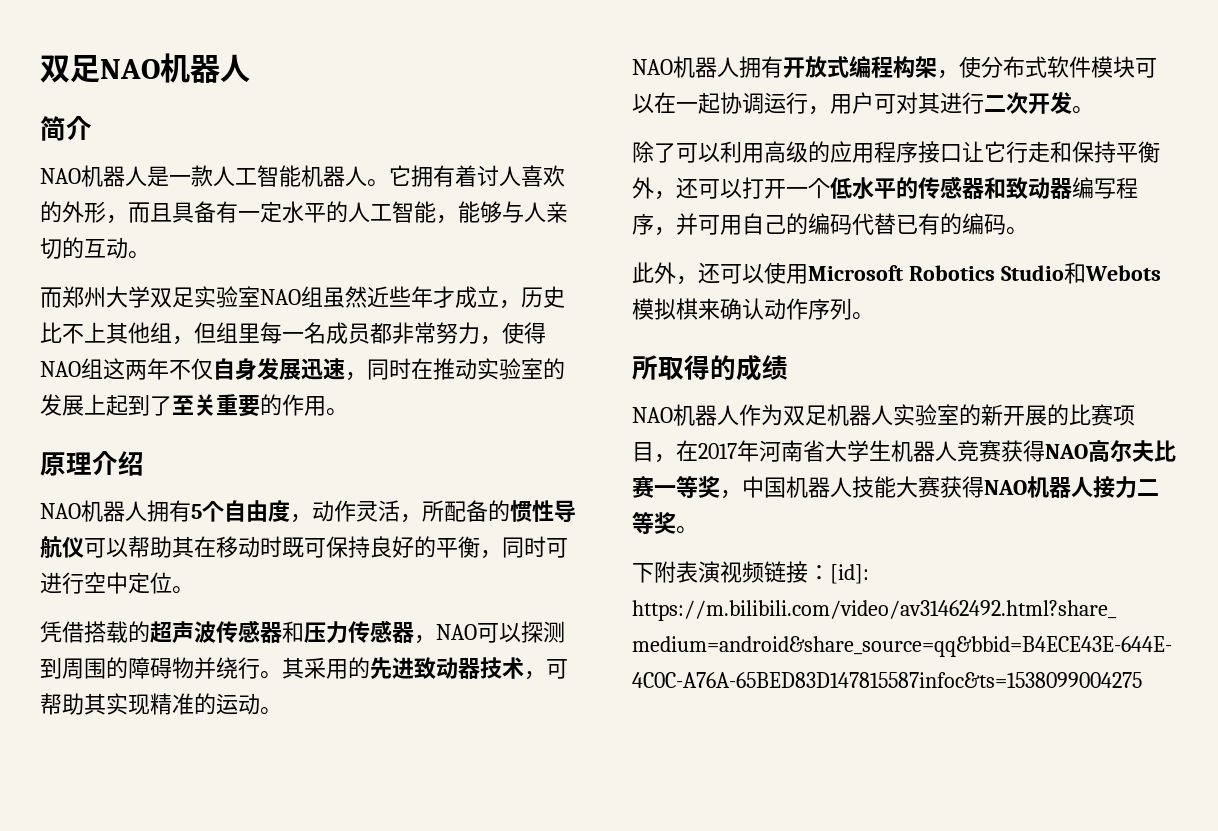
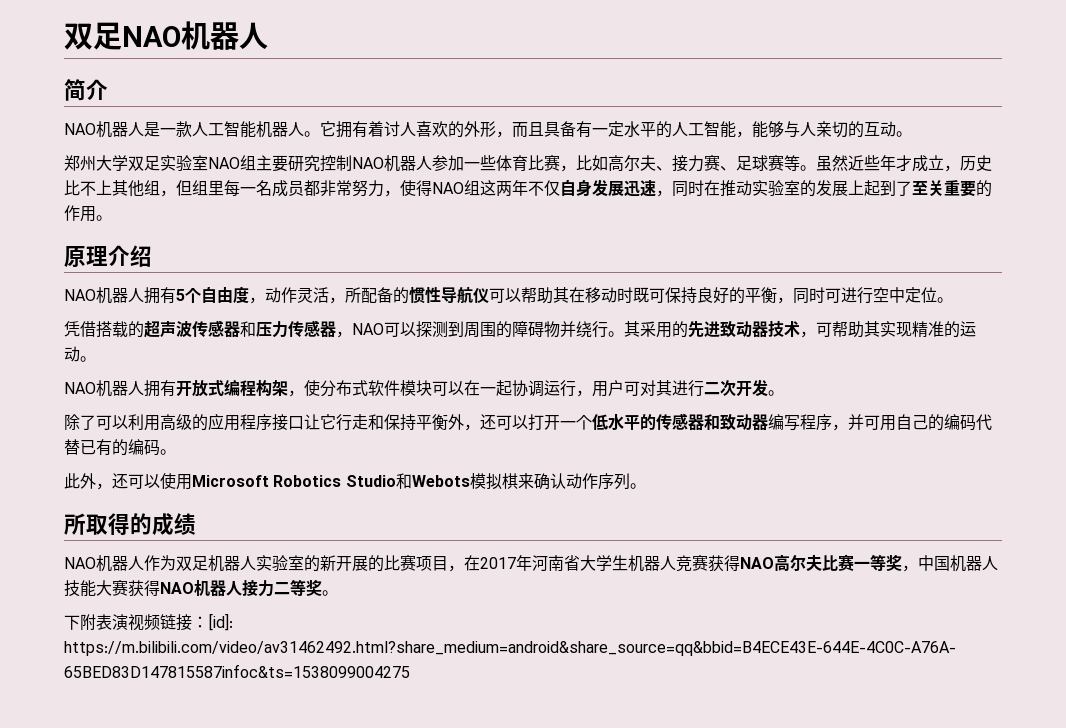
[40,287,62,308] 而 -> (912, 134) none
(323, 296) none -> [256,154,816,172] 主要研究控制NAO机器人参加一些体育比赛，比如高尔夫、接力赛、足球赛等。

